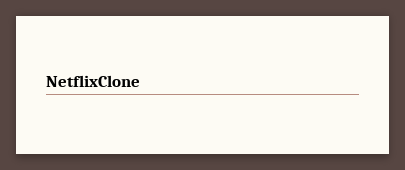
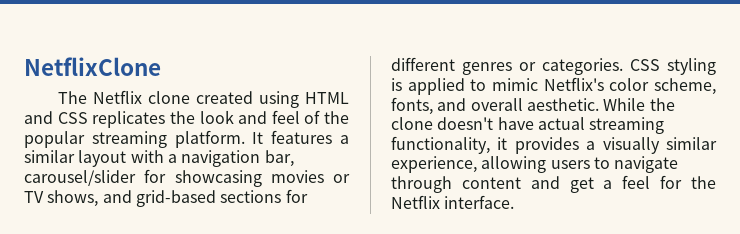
(140, 81) none -> [57,90,349,108] [24,110,349,128] [24,130,350,148] [24,150,294,167] [24,169,350,187] [24,189,308,207] [391,57,716,75] [391,77,716,95] [391,97,675,115] [391,117,665,134] [391,136,717,154] [391,156,679,173] [391,175,716,193] [391,195,515,209] // The Netflix clone created using HTML and CSS replicates the look and feel of the popular streaming platform. It features a similar layout with a navigation bar, carousel/slider for showcasing movies or TV shows, and grid-based sections for different genres or categories. CSS styling is applied to mimic Netflix's color scheme, fonts, and overall aesthetic. While the clone doesn't have actual streaming functionality, it provides a visually similar experience, allowing users to navigate through content and get a feel for the Netflix interface.

